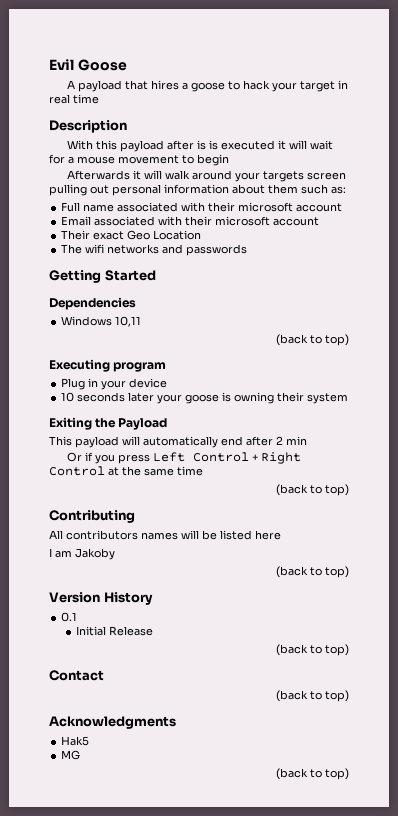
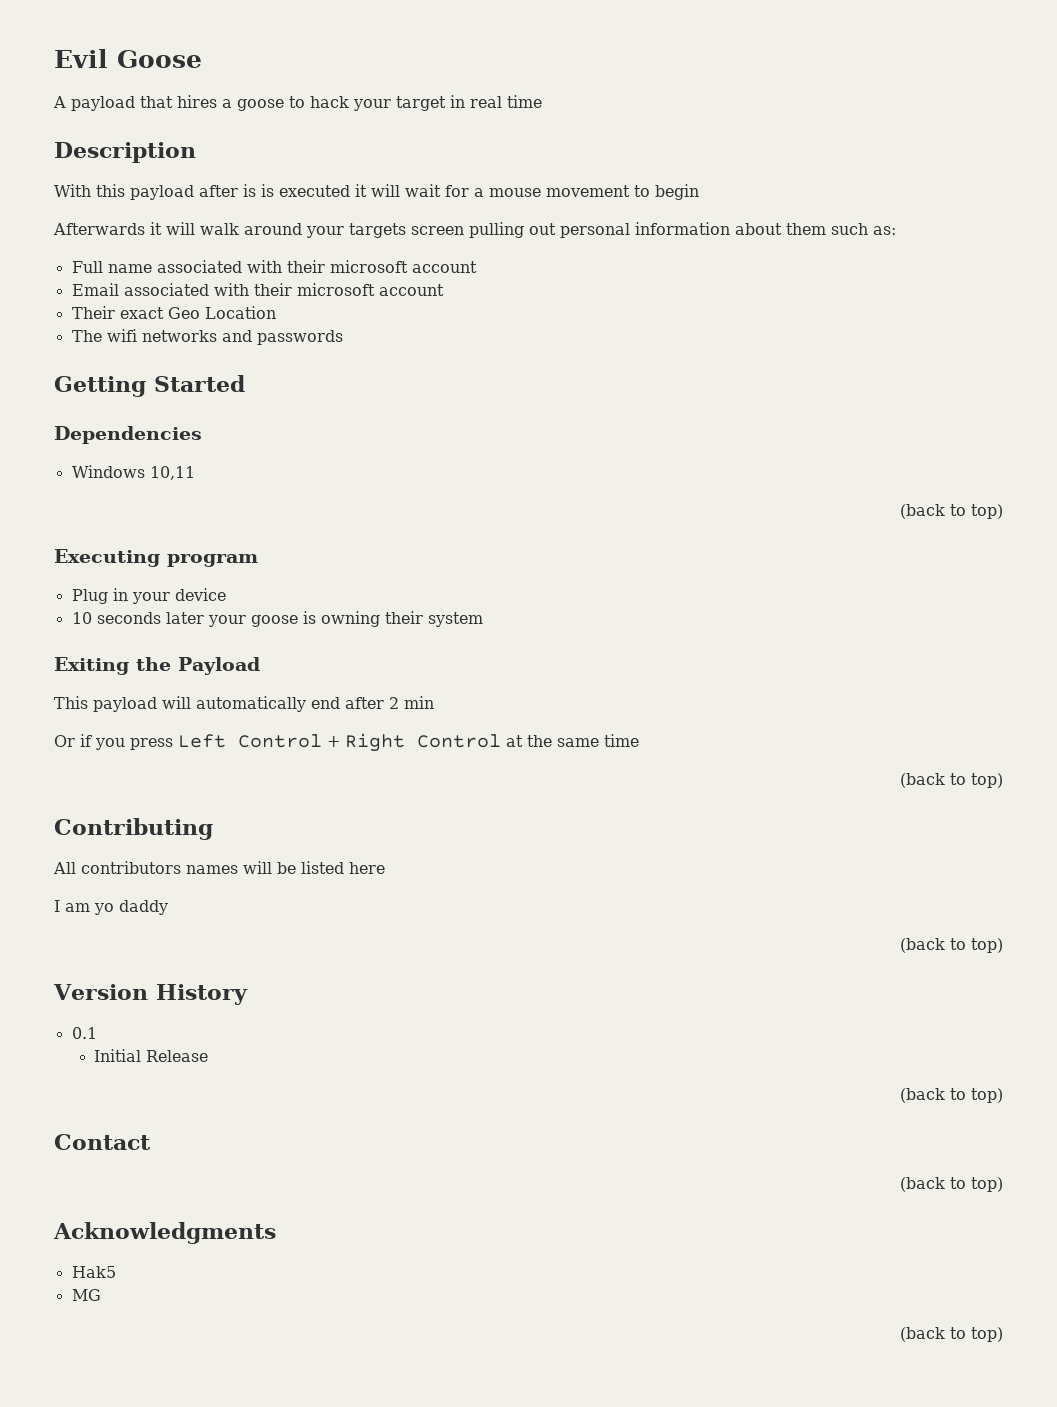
[75,548,115,560] Jakoby -> [94,900,168,915] yo daddy

